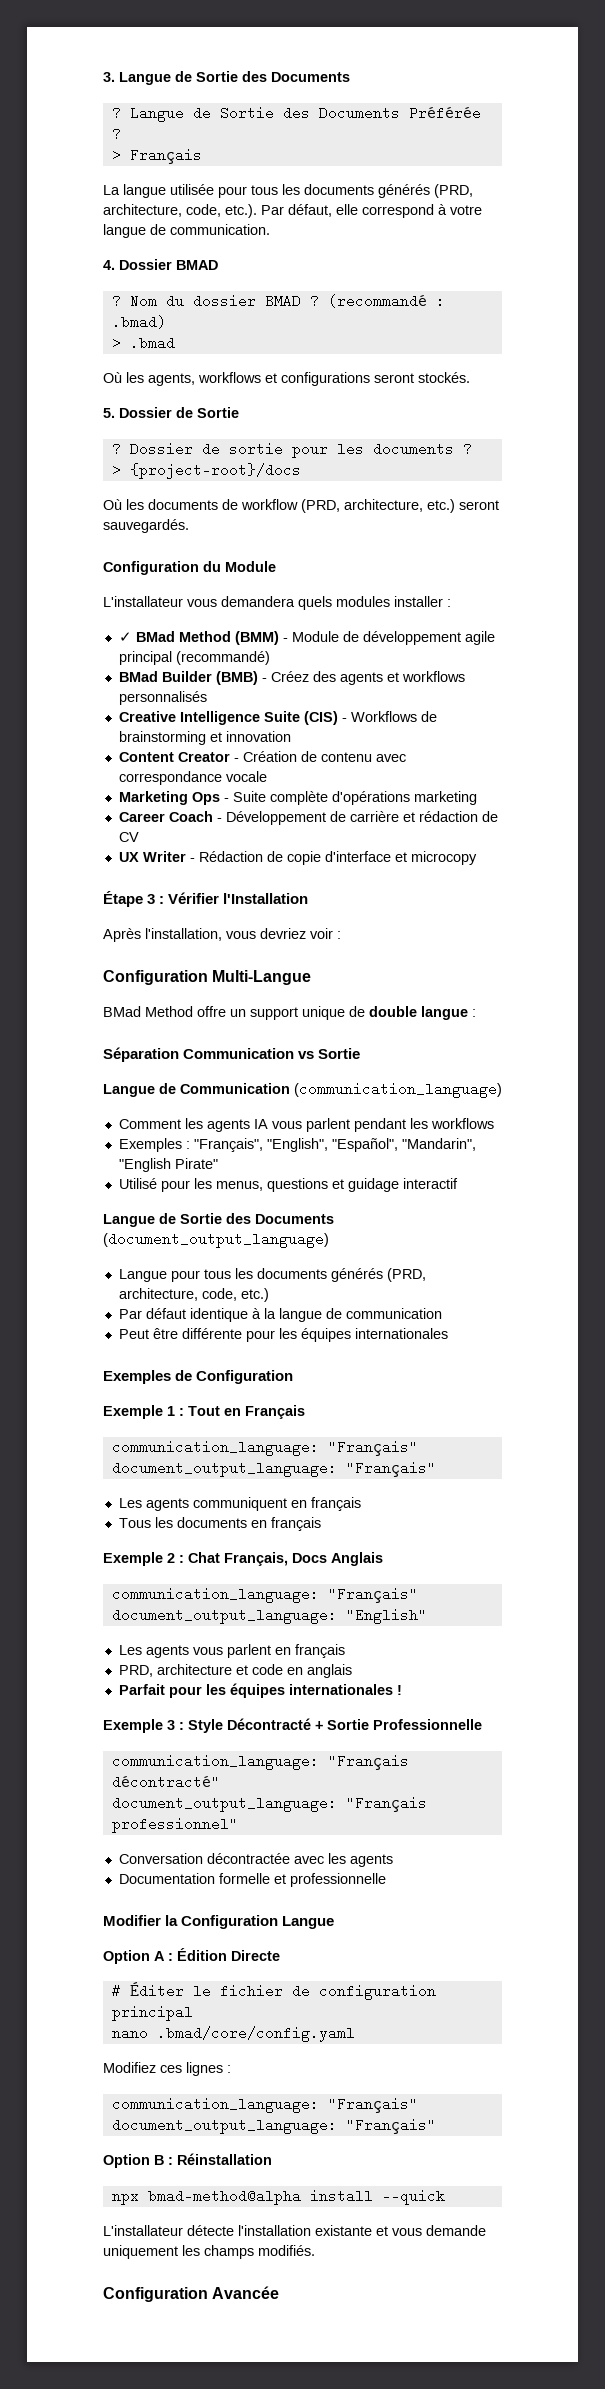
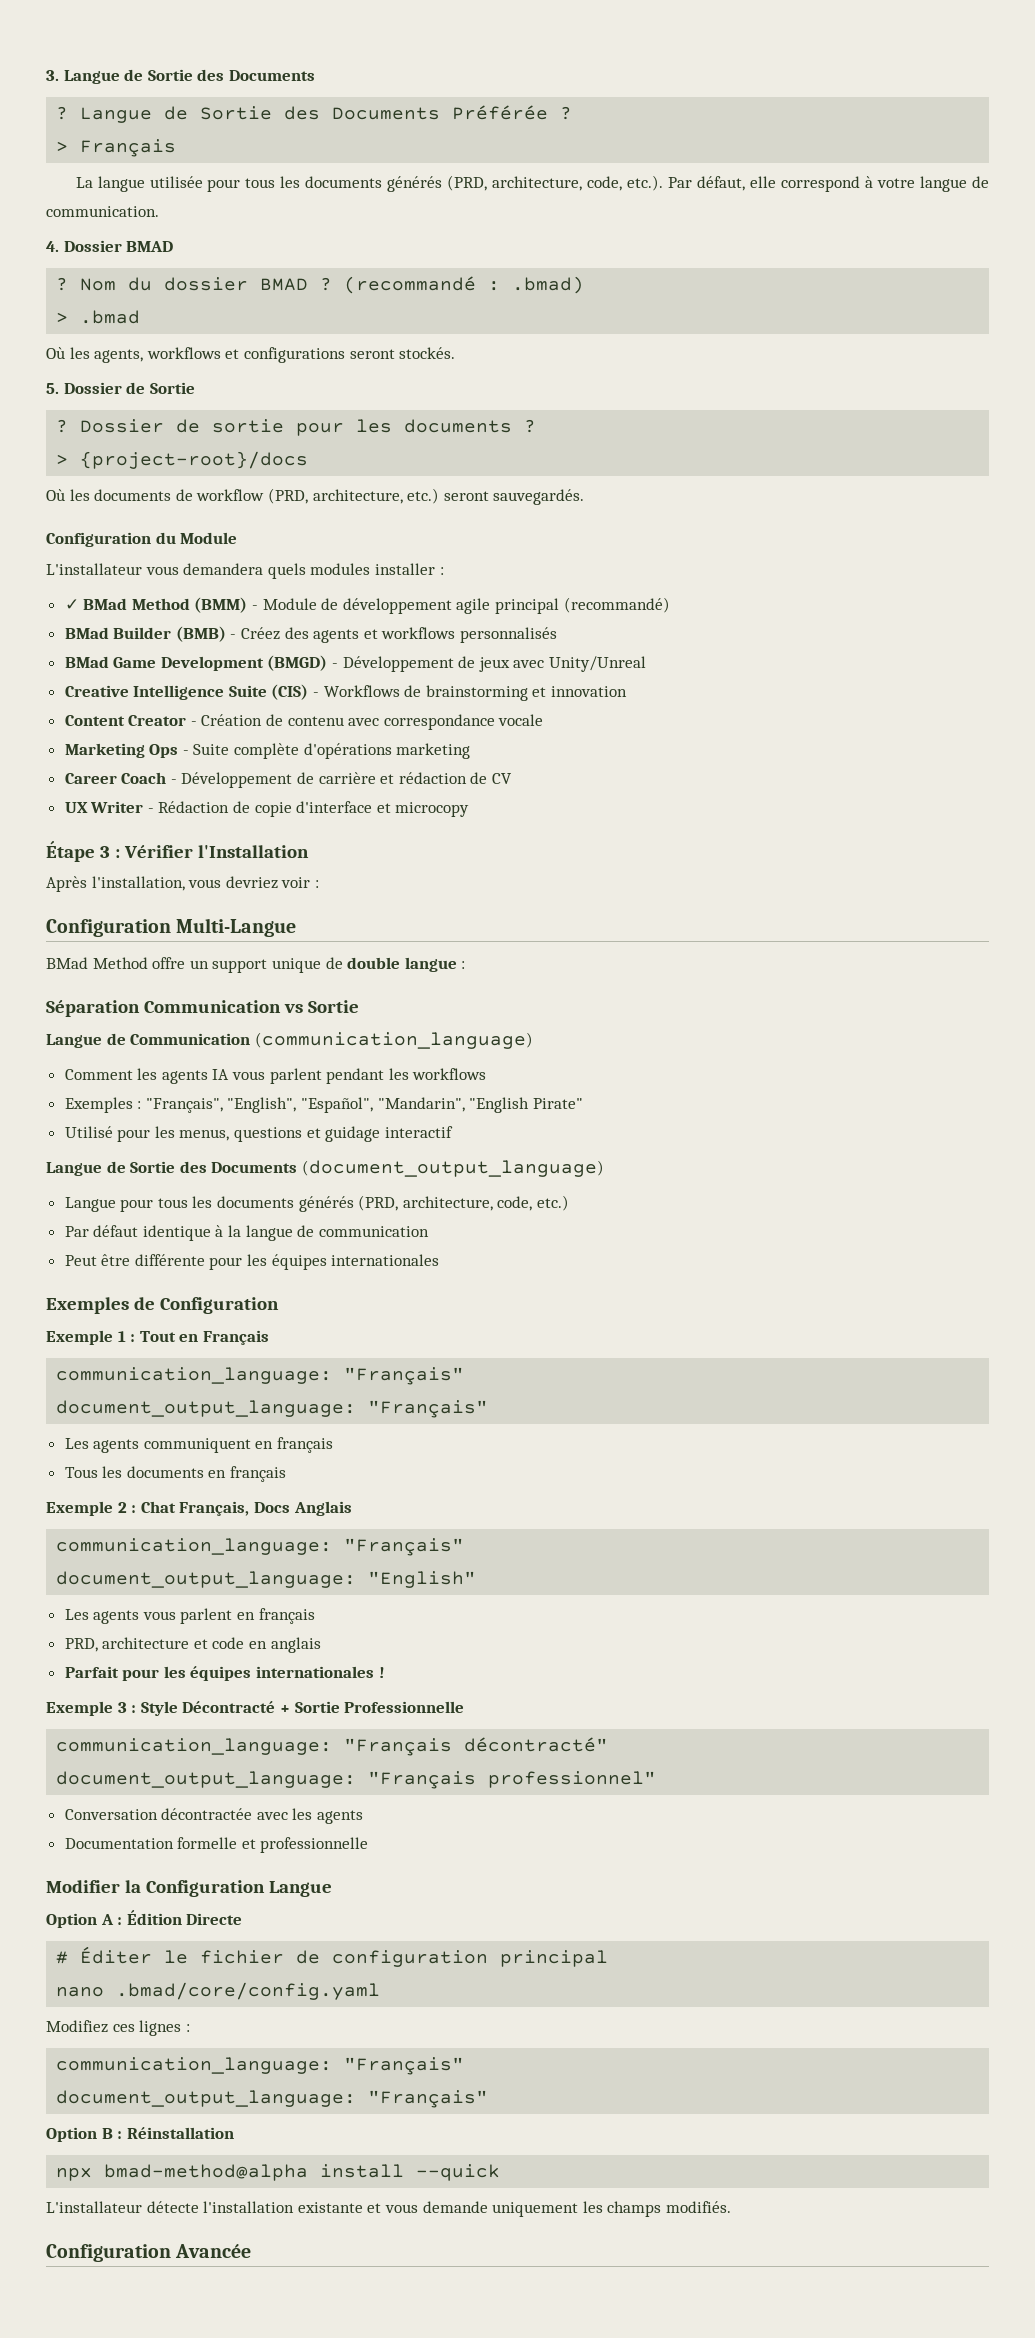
(207, 698) none -> [64,655,647,672] // BMad Game Development (BMGD) - Développement de jeux avec Unity/Unreal

